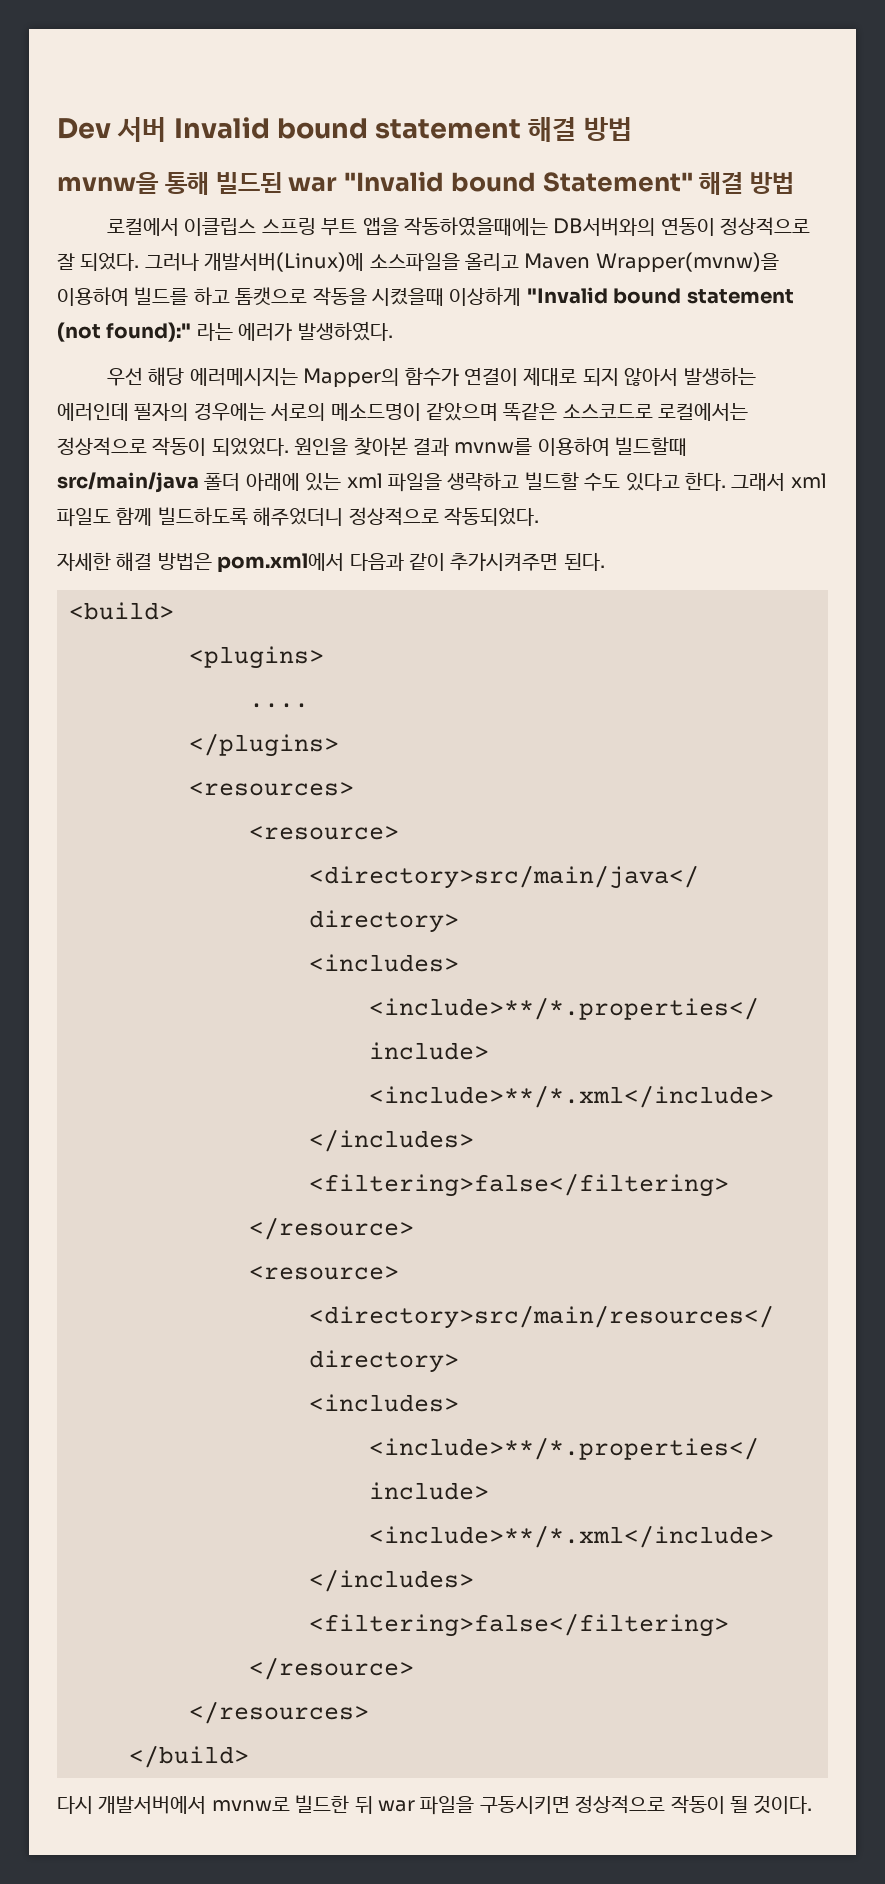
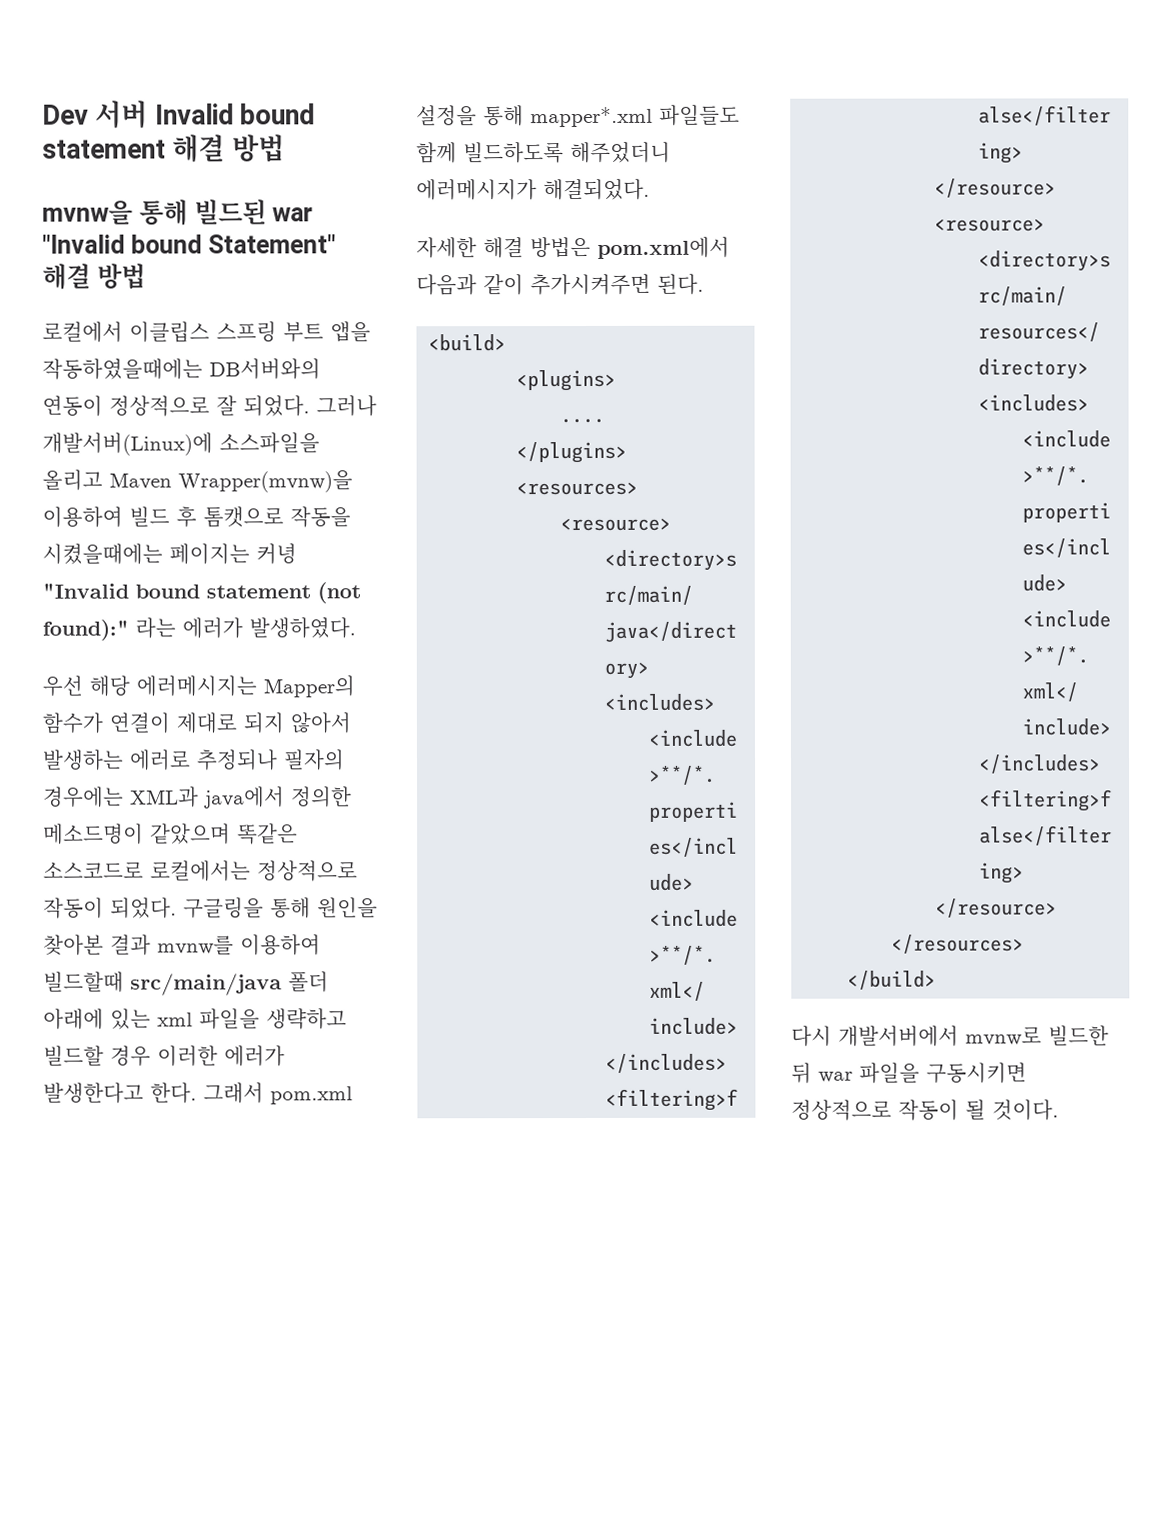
[134,287,522,306] 빌드를 하고 톰캣으로 작동을 시켰을때 이상하게 -> [129,506,351,528] [42,543,297,565] 빌드 후 톰캣으로 작동을 시켰을때에는 페이지는 커녕
[57,403,326,421] 에러인데 필자의 경우에는 서로의 -> [129,749,345,771] [43,786,352,809] 에러로 추정되나 필자의 경우에는 XML과 java에서 정의한
[211,438,289,456] 되었었다. -> [110,897,311,919] 되었다. 구글링을 통해
[584,472,827,491] [57,508,111,527] 수도 있다고 한다. 그래서 xml 파일도 -> [110,1045,285,1067] [43,1082,353,1105] [416,104,740,128] 경우 이러한 에러가 발생한다고 한다. 그래서 pom.xml 설정을 통해 mapper*.xml 파일들도
[348,507,539,526] 정상적으로 작동되었다. -> [416,178,650,201] 에러메시지가 해결되었다.

